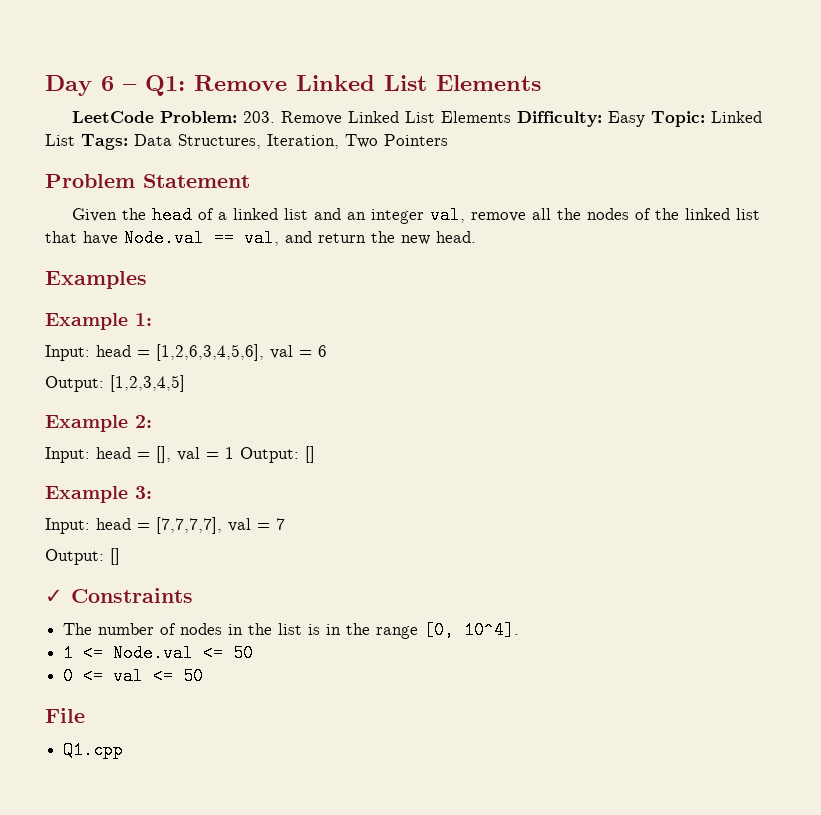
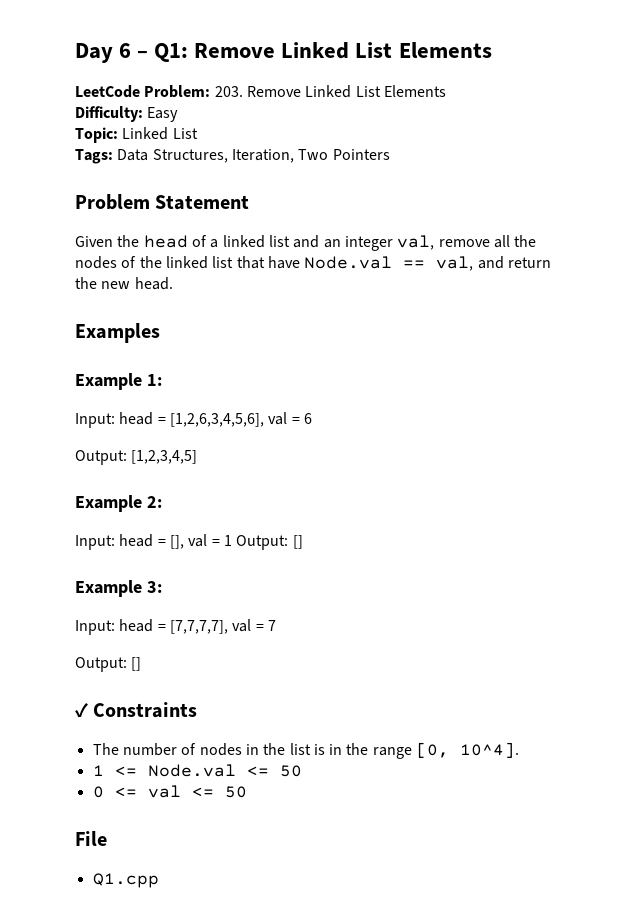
(512, 117) none -> (446, 91) //
(646, 119) none -> (179, 114) //
(75, 140) none -> (198, 133) //

